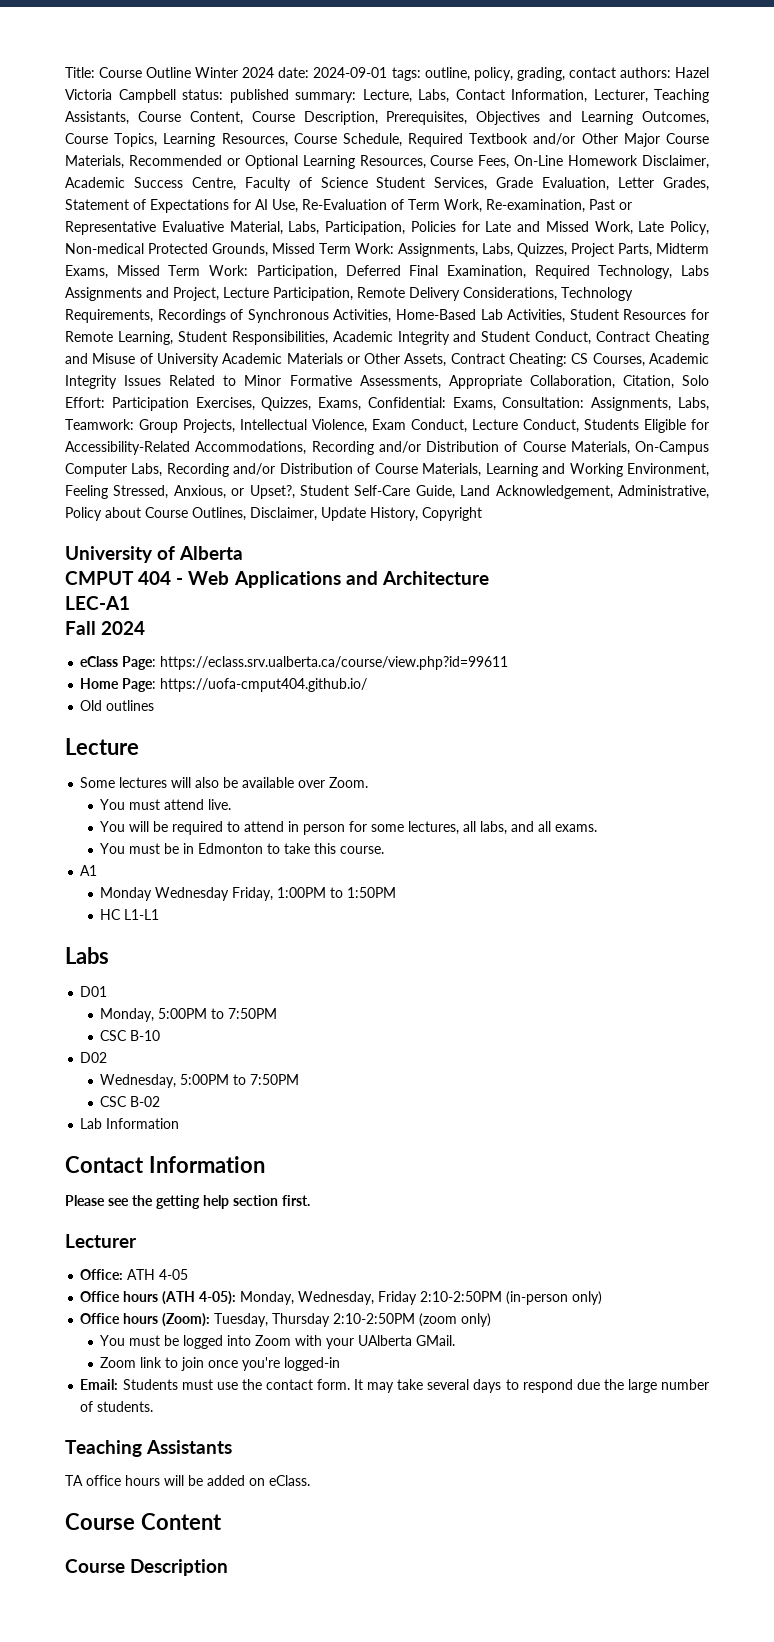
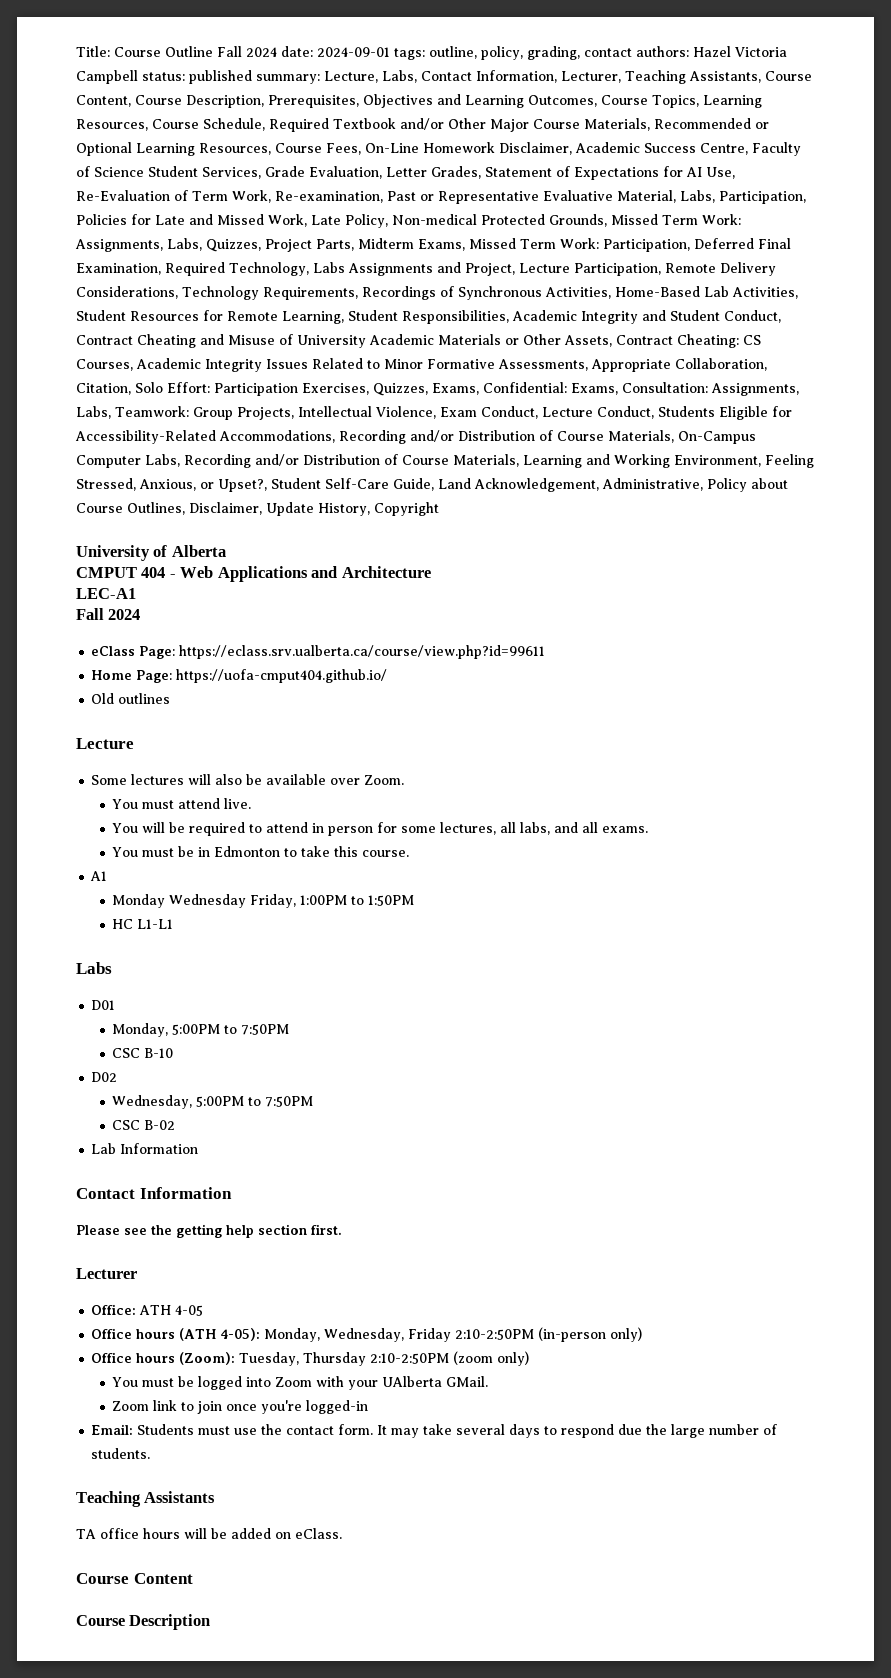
[195,67,239,78] Winter -> [217,46,242,57] Fall

